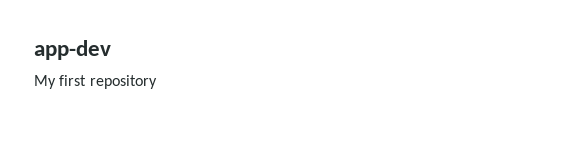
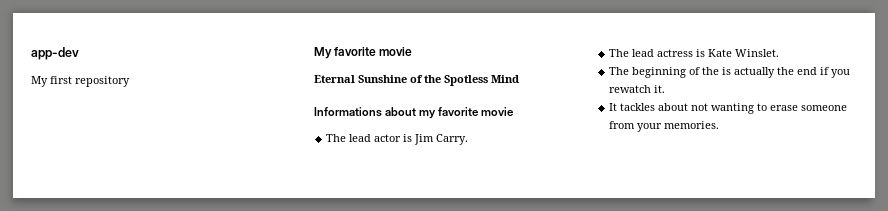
(157, 82) none -> [314,47,413,59] [314,75,519,86] [314,107,515,119] [326,134,469,145] [609,49,780,57] [609,67,851,78] [609,85,666,93] [609,103,848,114] [609,121,720,132] // My favorite movie // Eternal Sunshine of the Spotless Mind // Informations about my favorite movie // The lead actor is Jim Carry. // The lead actress is Kate Winslet. // The beginning of the is actually the end if you rewatch it. // It tackles about not wanting to erase someone from your memories.

